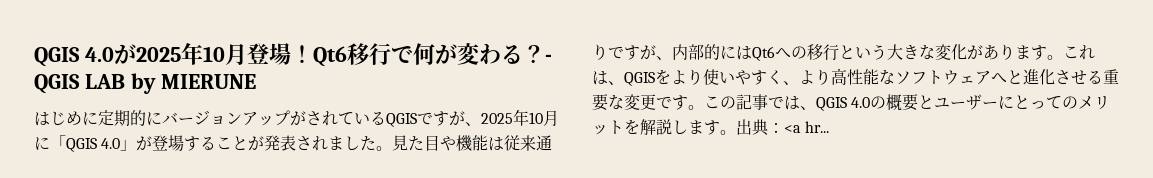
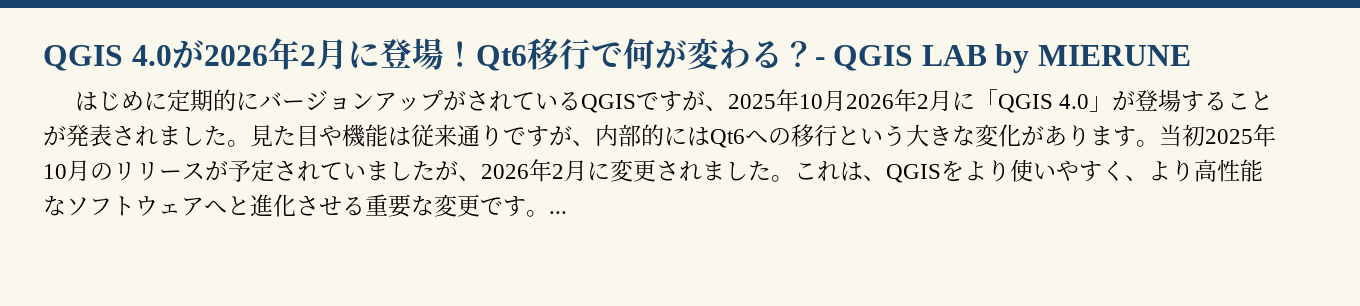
[135,42,247,65] 2025年10月 -> [203,38,380,70] 2026年2月に
(559, 118) none -> [845,89,952,112] 2026年2月
(1063, 57) none -> [1159,124,1276,147] [43,159,794,182] 当初2025年10月のリリースが予定されていましたが、2026年2月に変更されました。
[704,94,1111,111] [592,119,830,136] この記事では、QGIS 4.0の概要とユーザーにとってのメリットを解説します。出典：<a hr... -> [549,211,567,214] ...

